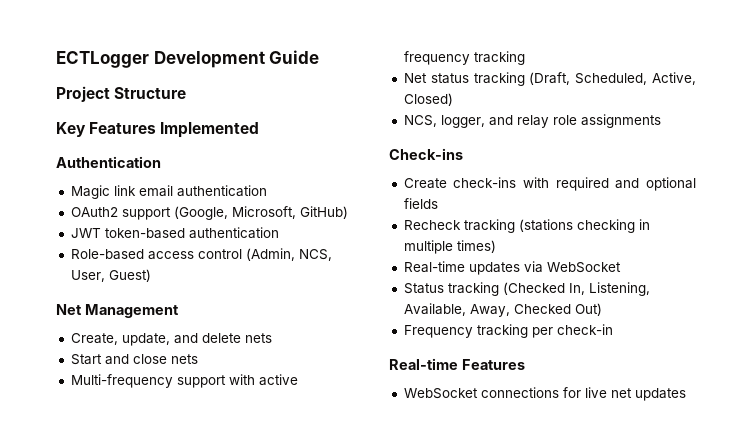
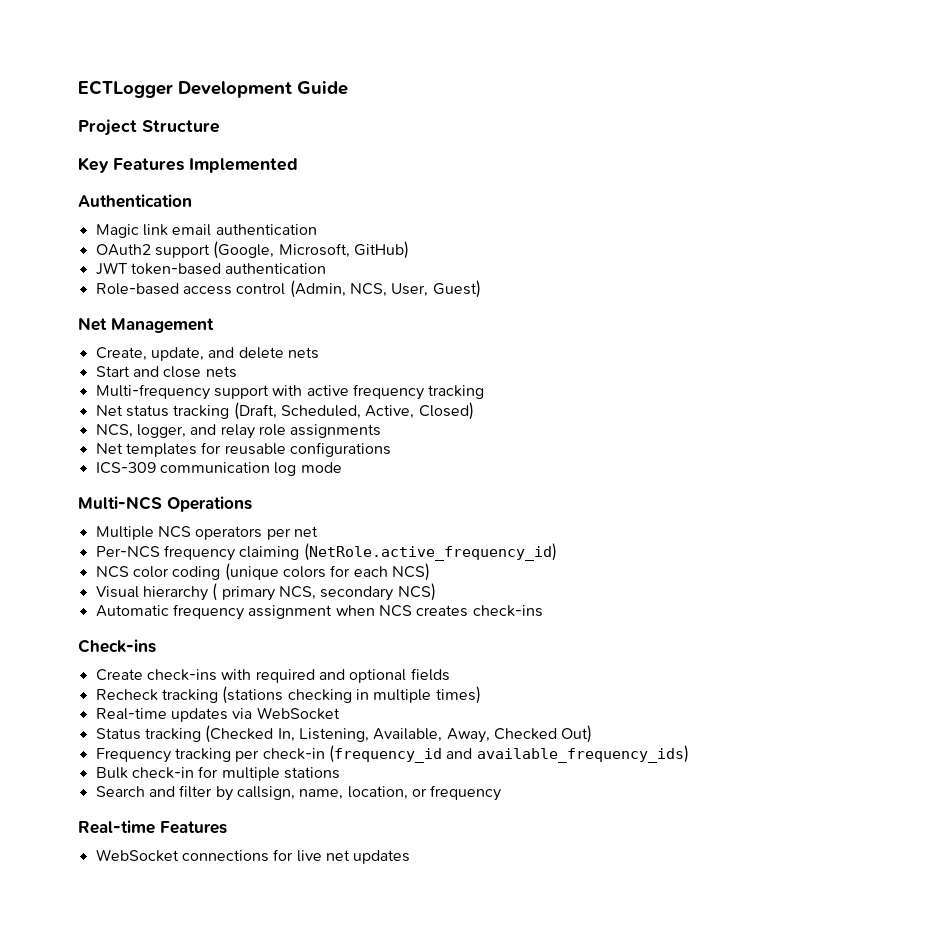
(661, 121) none -> [95,442,391,457] [95,462,342,476] [78,496,252,512] [95,526,318,540] [95,543,557,561] [95,563,430,581] [95,583,436,601] [95,604,543,620] // Net templates for reusable configurations // ICS-309 communication log mode // Multi-NCS Operations // Multiple NCS operators per net // Per-NCS frequency claiming (NetRole.active_frequency_id) // NCS color coding (unique colors for each NCS) // Visual hierarchy ( primary NCS, secondary NCS) // Automatic frequency assignment when NCS creates check-ins
(613, 329) none -> [328,745,689,763] [95,766,340,781] [95,785,502,801] (frequency_id and available_frequency_ids) // Bulk check-in for multiple stations // Search and filter by callsign, name, location, or frequency

